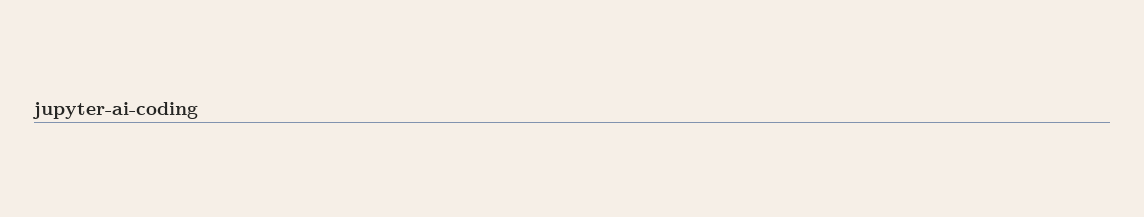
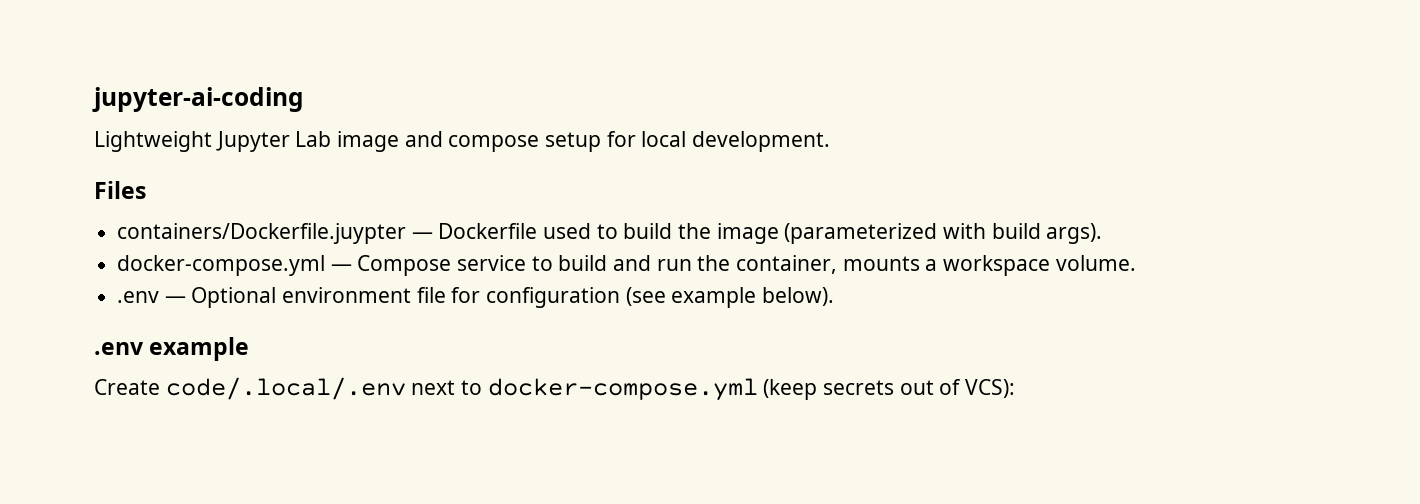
(198, 110) none -> [94,131,831,152] [94,181,146,199] [117,223,1103,244] [117,255,1136,276] [117,287,835,308] [94,337,250,361] [94,377,1016,401] // Lightweight Jupyter Lab image and compose setup for local development. // Files // containers/Dockerfile.juypter — Dockerfile used to build the image (parameterized with build args). // docker-compose.yml — Compose service to build and run the container, mounts a workspace volume. // .env — Optional environment file for configuration (see example below). // .env example // Create code/.local/.env next to docker-compose.yml (keep secrets out of VCS):

